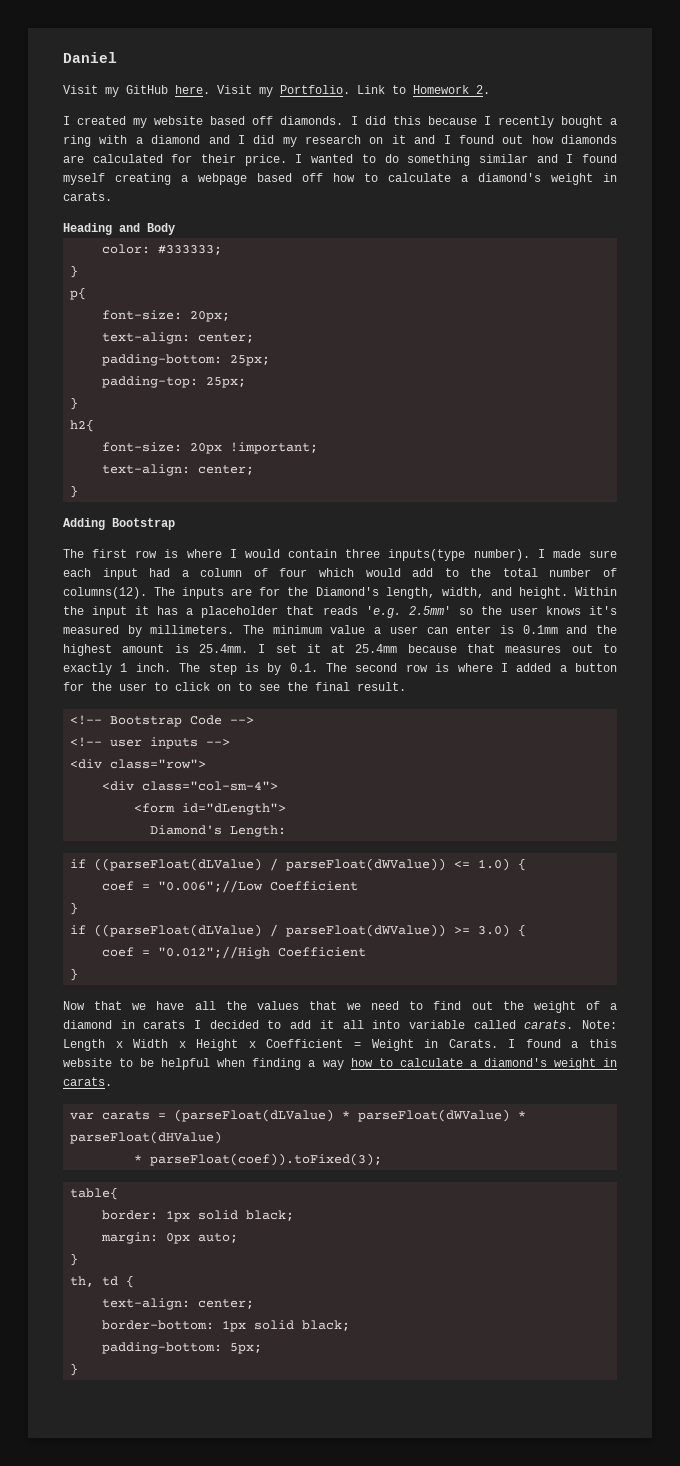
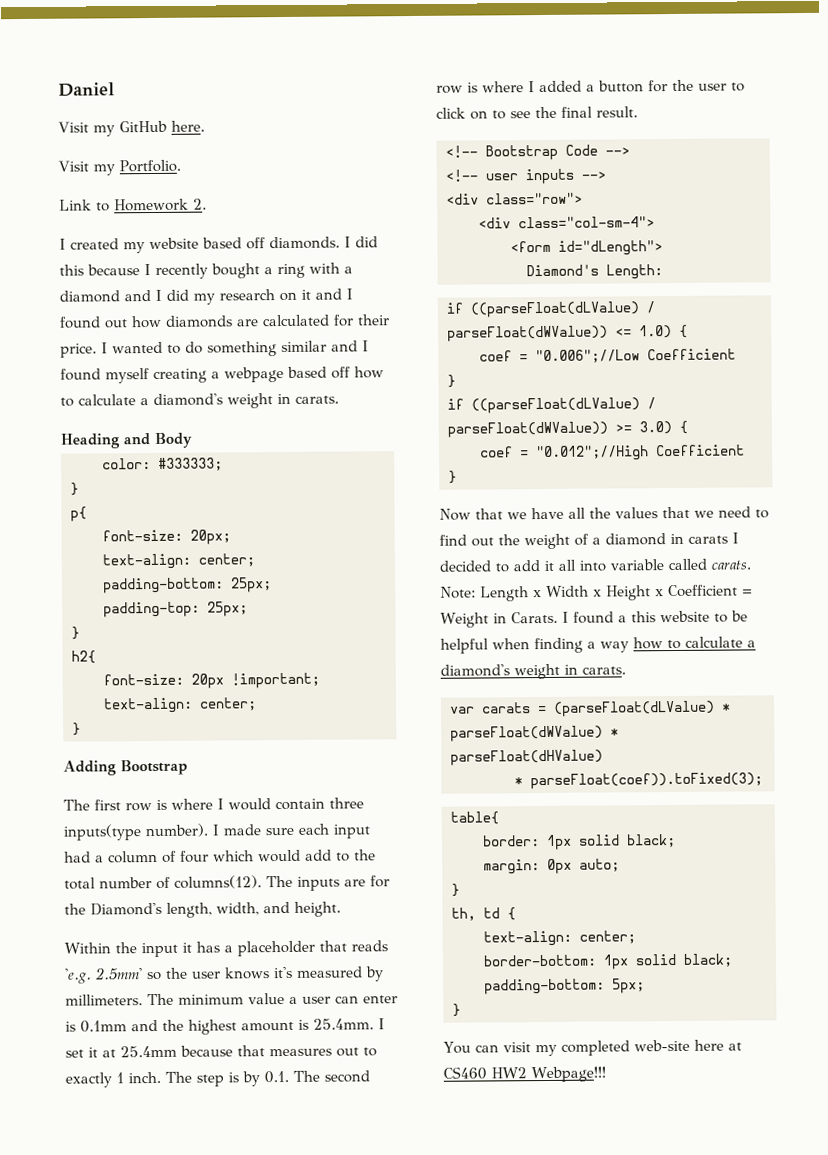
(210, 89) none -> (205, 126) //
(350, 89) none -> (181, 166) //
(568, 593) none -> (341, 909) //
(79, 1369) none -> [443,1039,742,1057] [443,1066,606,1083] // You can visit my completed web-site here at CS460 HW2 Webpage!!!

